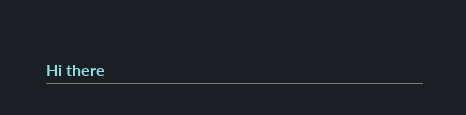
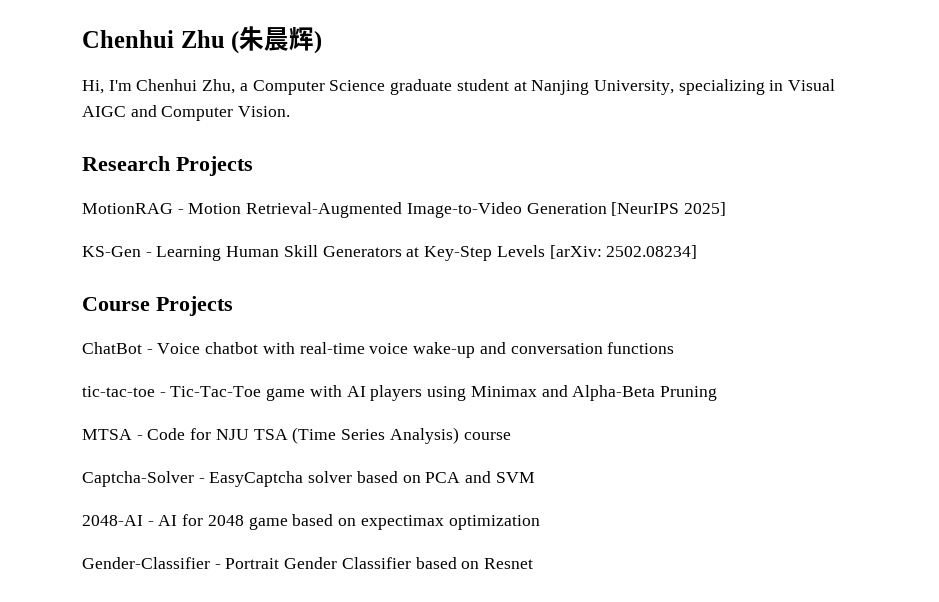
[46,65,106,76] Hi there -> [82,26,323,54] [82,79,836,95] [82,105,291,121] [82,156,253,176] [82,202,727,218] [82,245,698,261] [82,296,233,316] [82,342,675,358] [82,385,717,401] [82,427,511,444] [82,471,535,487] [82,514,540,530] [82,557,534,569] Chenhui Zhu (朱晨辉) // Hi, I'm Chenhui Zhu, a Computer Science graduate student at Nanjing University, specializing in Visual AIGC and Computer Vision. // Research Projects // MotionRAG - Motion Retrieval-Augmented Image-to-Video Generation [NeurIPS 2025] // KS-Gen - Learning Human Skill Generators at Key-Step Levels [arXiv: 2502.08234] // Course Projects // ChatBot - Voice chatbot with real-time voice wake-up and conversation functions // tic-tac-toe - Tic-Tac-Toe game with AI players using Minimax and Alpha-Beta Pruning // MTSA - Code for NJU TSA (Time Series Analysis) course // Captcha-Solver - EasyCaptcha solver based on PCA and SVM // 2048-AI - AI for 2048 game based on expectimax optimization // Gender-Classifier - Portrait Gender Classifier based on Resnet

